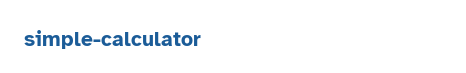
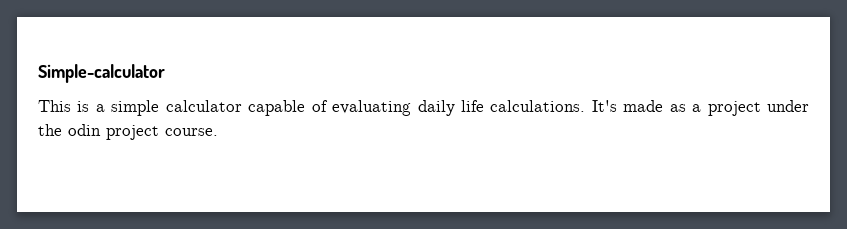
[24,30,201,49] simple-calculator -> [38,64,165,83] [38,100,809,116] [38,124,218,140] Simple-calculator // This is a simple calculator capable of evaluating daily life calculations. It's made as a project under the odin project course.

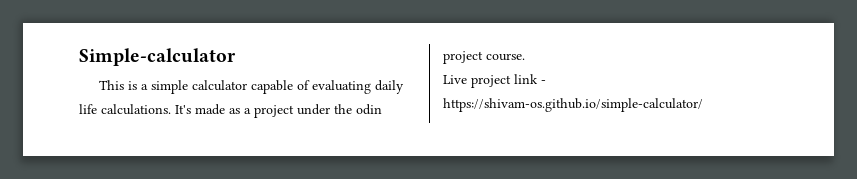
(218, 132) none -> [443,74,546,88] [443,98,703,112] // Live project link - https://shivam-os.github.io/simple-calculator/

